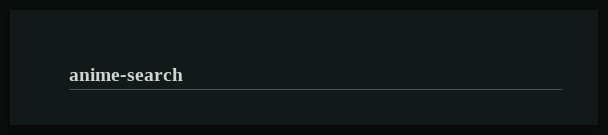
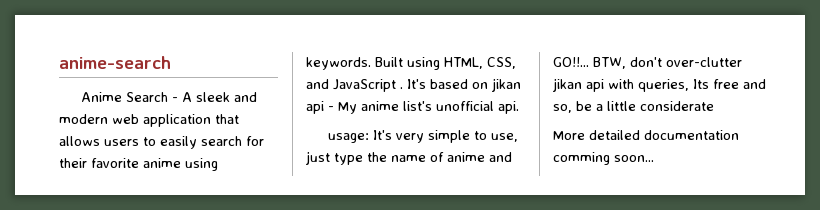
(183, 74) none -> [81,92,258,102] [59,114,239,127] [59,136,264,149] [59,158,218,171] [306,57,516,70] [306,78,521,92] [306,101,519,114] [328,130,519,143] [306,151,512,165] [553,57,742,69] [553,78,766,92] [553,101,714,113] [553,130,739,140] [553,152,654,165] // Anime Search - A sleek and modern web application that allows users to easily search for their favorite anime using keywords. Built using HTML, CSS, and JavaScript . It's based on jikan api - My anime list's unofficial api. // usage: It's very simple to use, just type the name of anime and GO!!... BTW, don't over-clutter jikan api with queries, Its free and so, be a little considerate // More detailed documentation comming soon...

